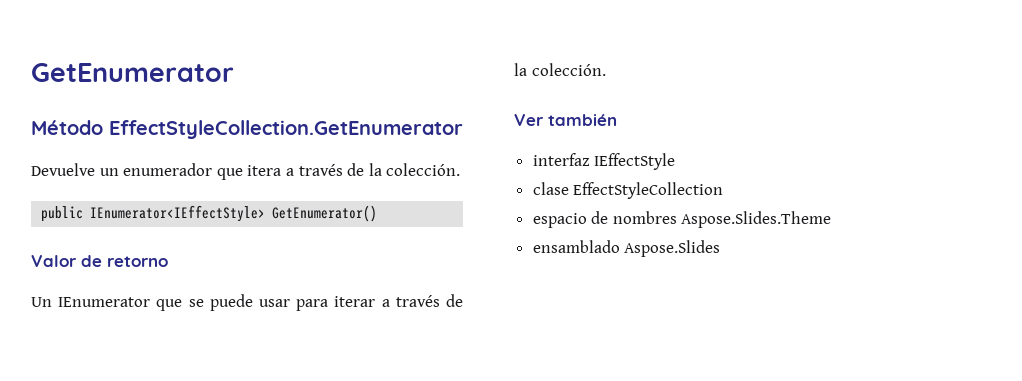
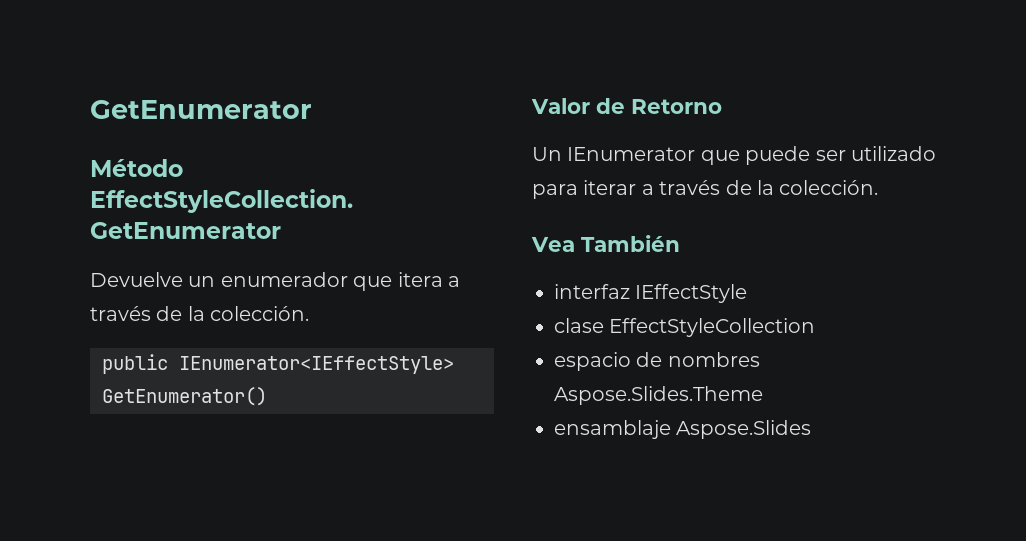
[107,256,168,267] retorno -> [631,99,722,114] Retorno
[188,294,290,311] se puede usar -> [745,146,936,165] puede ser utilizado
[514,114,617,126] Ver también -> [531,235,680,252] Vea También
[532,240,620,253] ensamblado -> [554,420,671,439] ensamblaje

